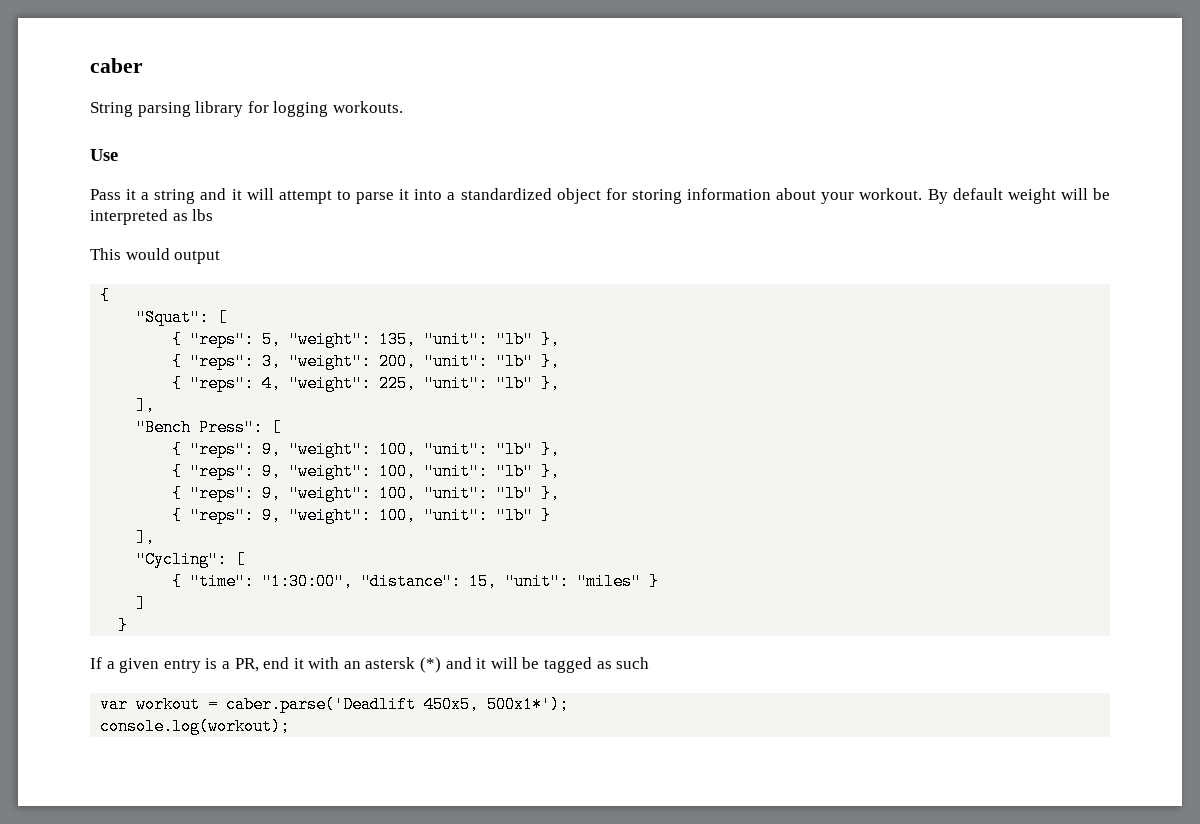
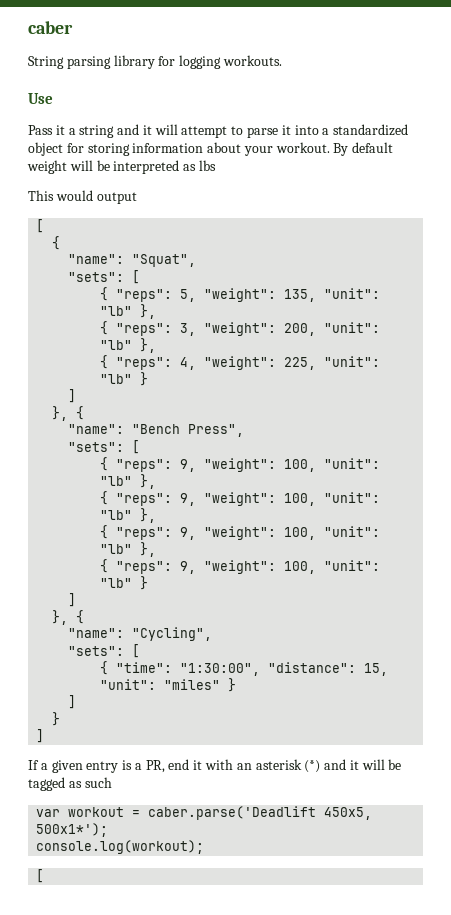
[100,287,111,304] [136,309,210,326] // { // "Squat": -> [36,219,45,233] [52,236,61,250] [68,254,197,267] [68,272,125,282] // [ // { // "name": "Squat", // "sets":
[541,375,561,392] [136,397,156,414] [136,419,264,436] }, // ], // "Bench Press": -> [140,372,149,386] [68,389,77,403] [52,406,85,421] [68,424,245,437] [68,442,125,452] } // ] // }, { // "name": "Bench Press", // "sets":
[136,529,156,546] [136,551,228,568] ], // "Cycling": -> [68,593,77,607] [52,610,85,625] [68,627,213,641] [68,646,125,656] ] // }, { // "name": "Cycling", // "sets":
(129, 625) none -> [36,729,45,743] // ]
[365,657,416,669] astersk -> [255,759,302,770] asterisk
(291, 726) none -> [36,869,45,883] // [

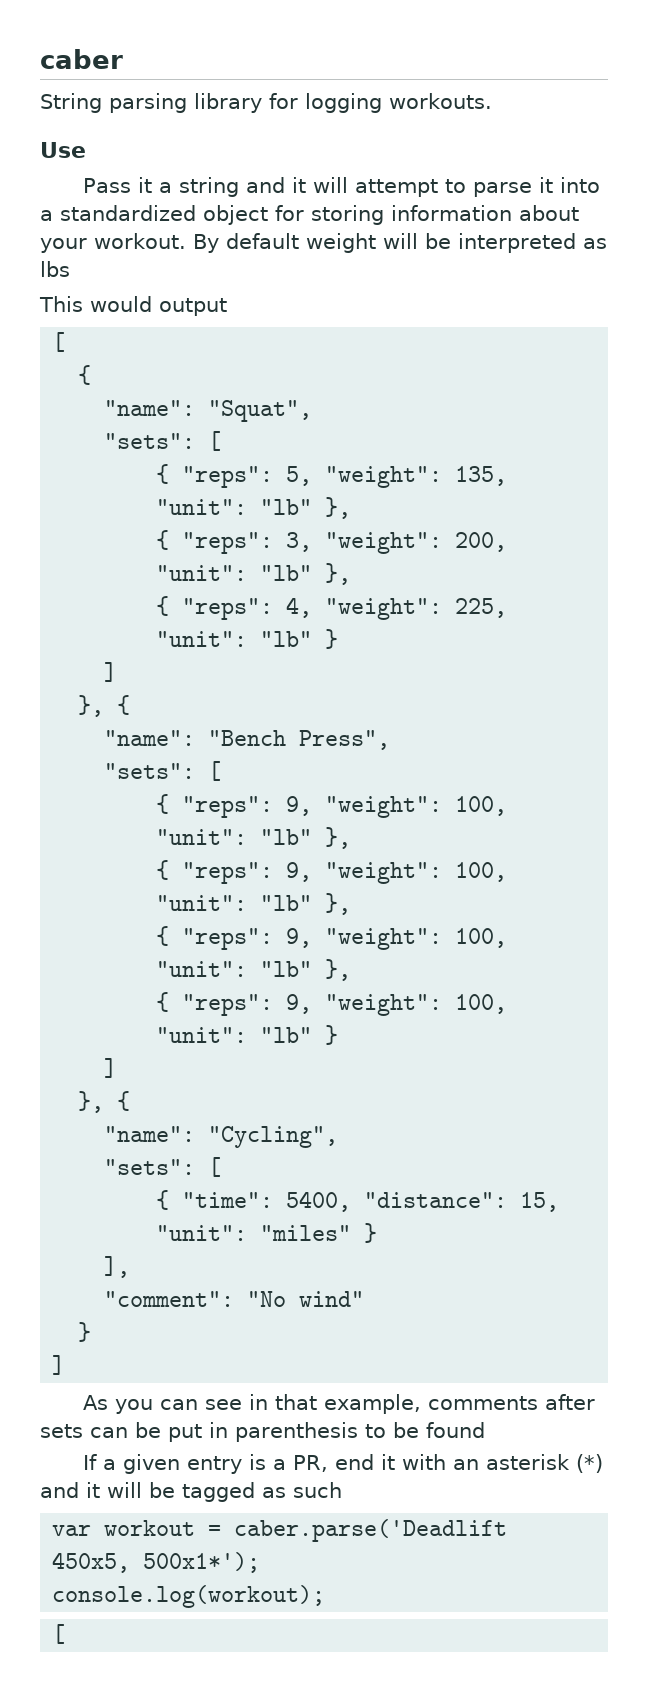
[180,663,261,676] "1:30:00", -> [286,1191,352,1212] 5400,
[68,695,77,709] [52,712,61,726] [36,729,45,743] ] // } // ] -> [104,1256,131,1278] [104,1291,365,1307] [78,1322,92,1342] [52,1355,66,1375] [83,1394,596,1414] [40,1422,485,1442] ], // "comment": "No wind" // } // ] // As you can see in that example, comments after sets can be put in parenthesis to be found

